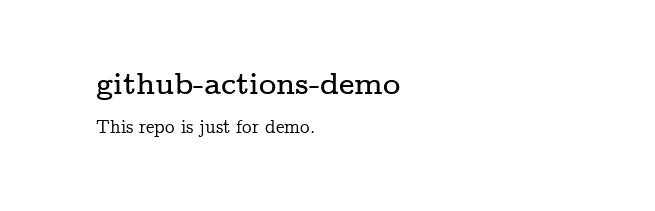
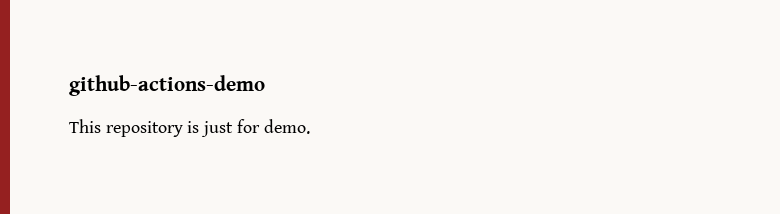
[139,123,175,137] repo -> [105,121,183,137] repository

